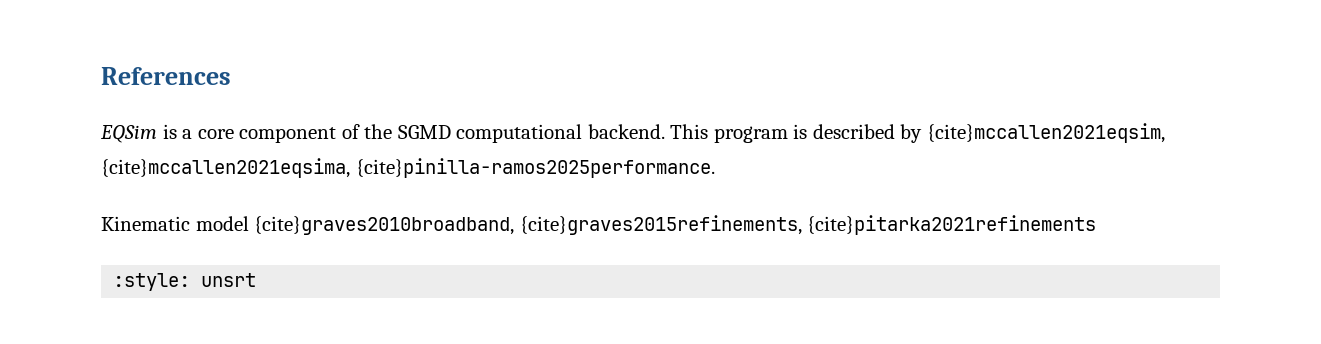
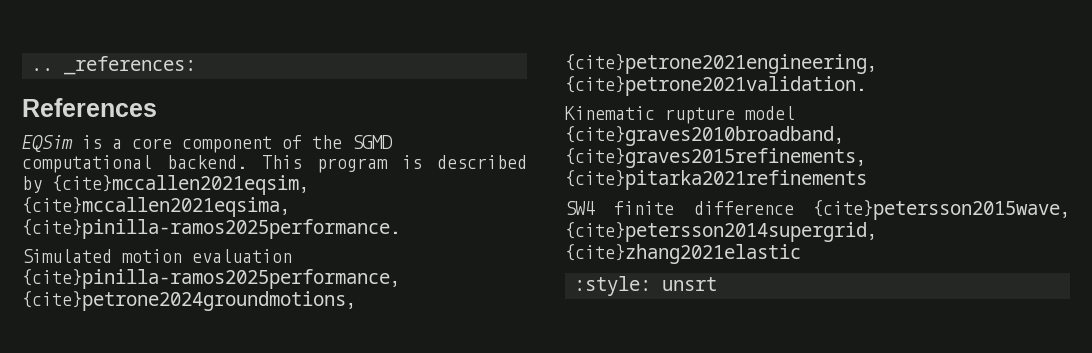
(101, 76) none -> [31,56,196,75] .. _references: //
(715, 168) none -> [22,249,292,263] [22,269,400,289] [22,291,356,311] [565,54,877,74] [565,76,866,96] // Simulated motion evaluation {cite}pinilla-ramos2025performance, {cite}petrone2024groundmotions, {cite}petrone2021engineering, {cite}petrone2021validation.
(190, 223) none -> [665,107,735,124] rupture
(1097, 225) none -> [565,200,1070,220] [565,222,877,242] [565,244,801,264] // SW4 finite difference {cite}petersson2015wave, {cite}petersson2014supergrid, {cite}zhang2021elastic

